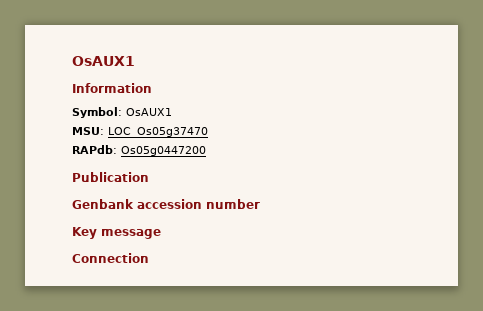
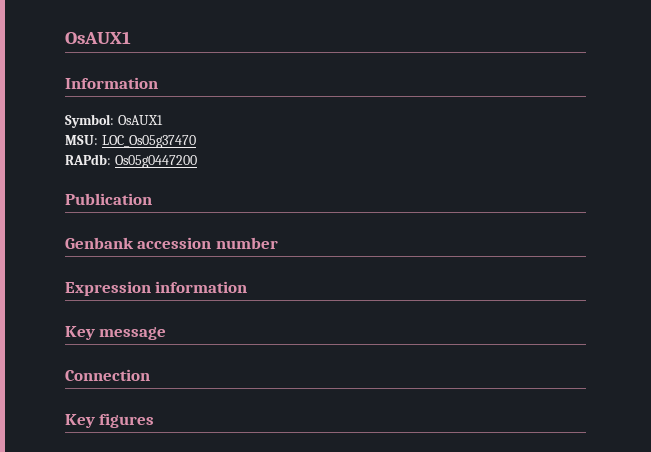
(260, 204) none -> [65,281,248,296] // Expression information
(149, 258) none -> [65,413,155,428] // Key figures

